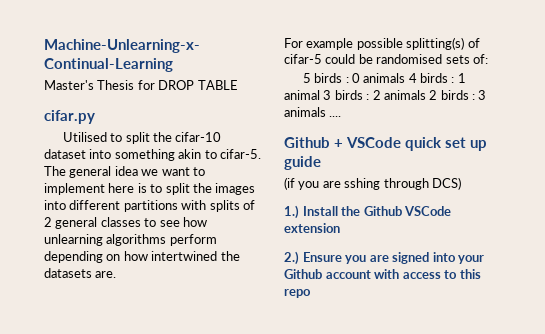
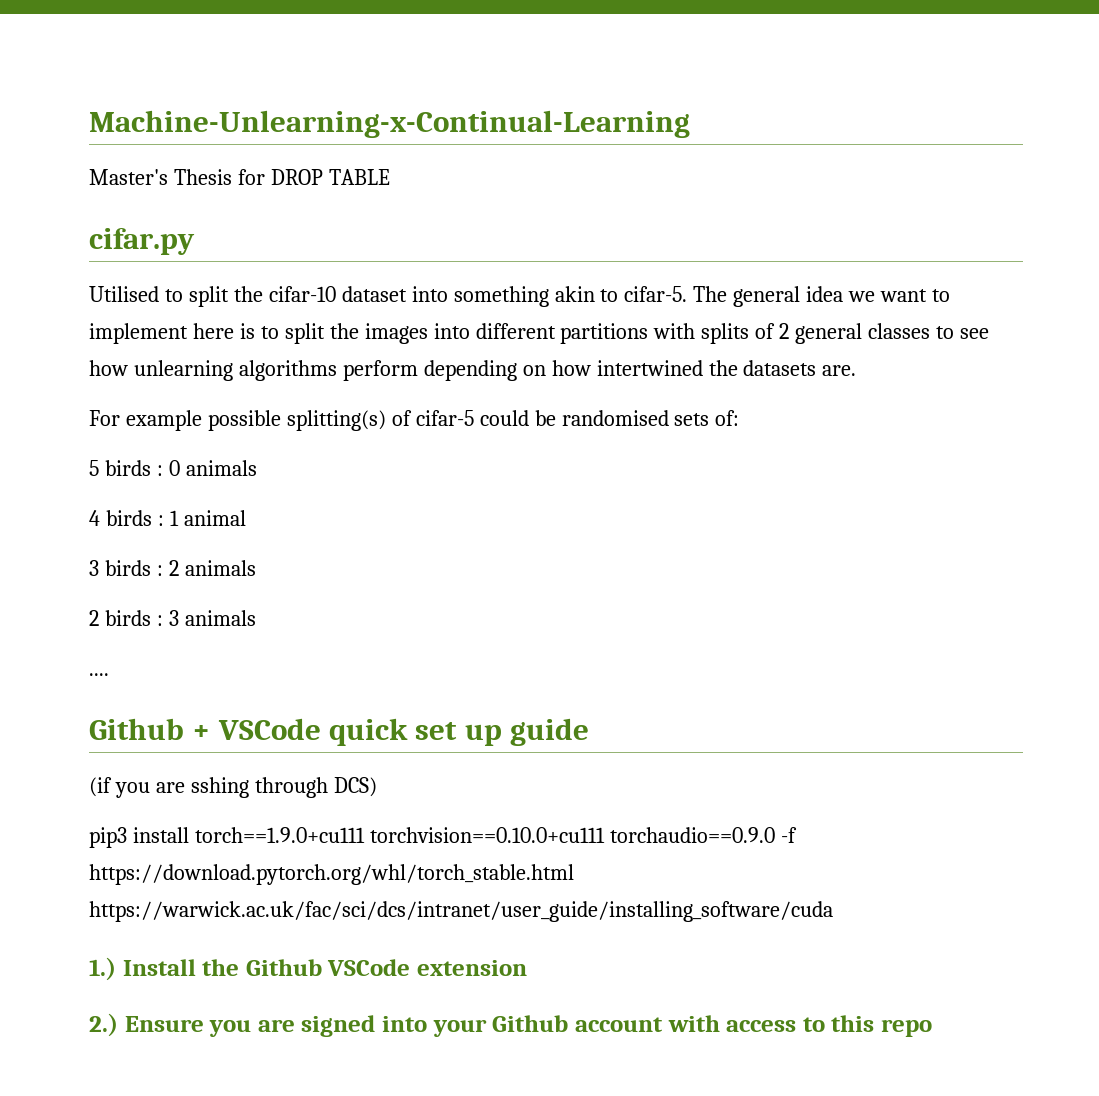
(406, 78) none -> (257, 468) //
(320, 95) none -> (246, 518) //
(426, 95) none -> (256, 568) //
(326, 112) none -> (256, 618) //
(461, 183) none -> [89,827,797,848] [89,864,574,885] [89,901,833,922] // pip3 install torch==1.9.0+cu111 torchvision==0.10.0+cu111 torchaudio==0.9.0 -f https://download.pytorch.org/whl/torch_stable.html https://warwick.ac.uk/fac/sci/dcs/intranet/user_guide/installing_software/cuda

